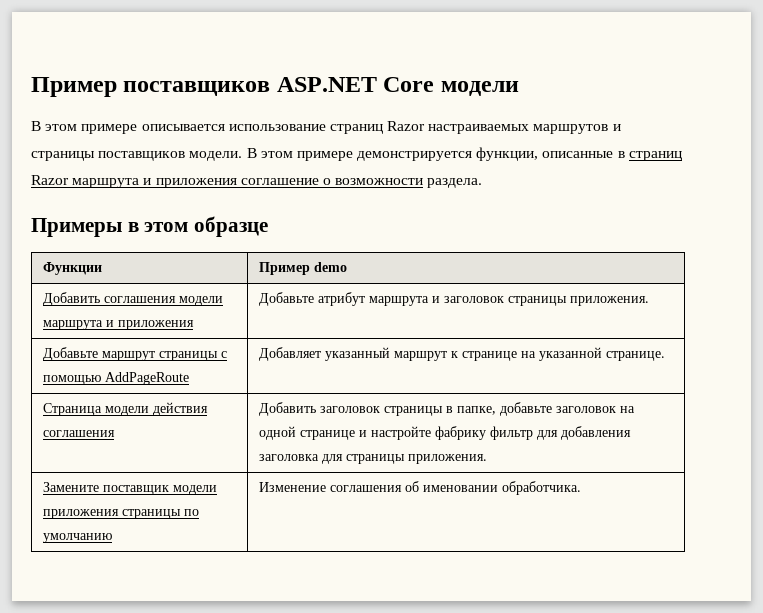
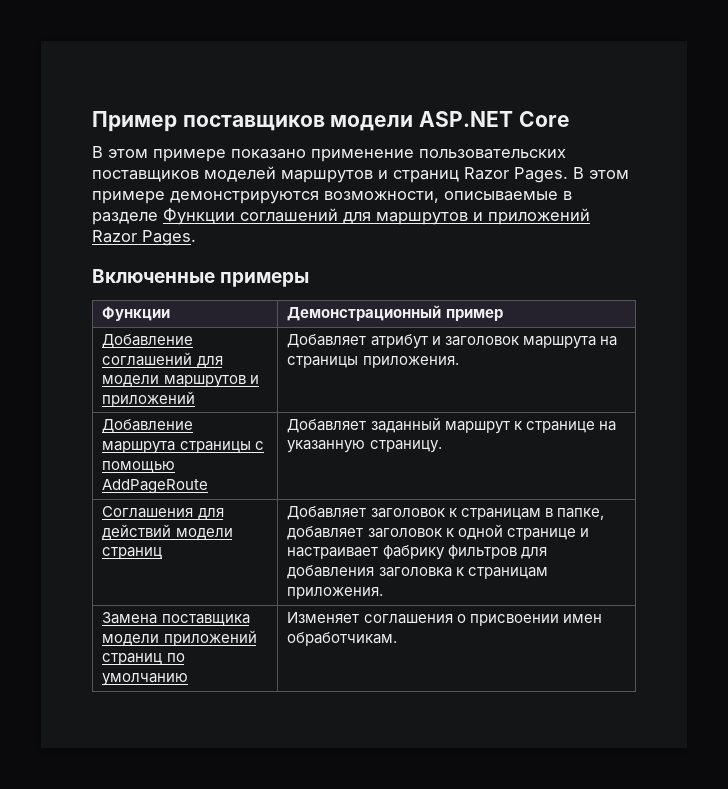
(271, 88) none -> [330,115,414,131] модели
[440,81,519,96] [31,121,621,134] [31,147,682,161] [31,175,483,188] [31,216,269,237] [42,262,102,275] [258,262,347,275] [42,292,223,306] [42,320,194,330] [258,292,649,306] [42,347,155,361] модели // В этом примере описывается использование страниц Razor настраиваемых маршрутов и страницы поставщиков модели. В этом примере демонстрируется функции, описанные в страниц Razor маршрута и приложения соглашение о возможности раздела. // Примеры в этом образце // Функции | Пример demo // Добавить соглашения модели маршрута и приложения | Добавьте атрибут маршрута и заголовок страницы приложения. // Добавьте маршрут -> [92,146,566,162] [92,166,629,183] [92,191,572,204] [92,208,590,225] [92,230,196,246] [92,269,310,287] [102,306,171,321] [287,305,503,321] [102,334,194,348] [102,352,223,368] [102,375,259,388] [102,391,196,407] [287,334,617,349] [287,356,459,368] [102,419,194,433] [102,441,176,454] // В этом примере показано применение пользовательских поставщиков моделей маршрутов и страниц Razor Pages. В этом примере демонстрируются возможности, описываемые в разделе Функции соглашений для маршрутов и приложений Razor Pages. // Включенные примеры // Функции | Демонстрационный пример // Добавление соглашений для модели маршрутов и приложений | Добавляет атрибут и заголовок маршрута на страницы приложения. // Добавление маршрута
[324,347,390,361] указанный -> [370,417,441,433] заданный
[538,347,665,361] [42,402,208,416] [42,430,115,437] [258,402,635,416] [258,426,533,440] указанной странице. // Страница модели действия соглашения | Добавить заголовок страницы в папке, добавьте заголовок на одной странице и настройте фабрику фильтр -> [287,440,442,453] [102,506,224,520] [102,524,233,540] [102,547,163,559] [287,506,604,520] [287,524,589,540] [287,545,517,560] указанную страницу. // Соглашения для действий модели страниц | Добавляет заголовок к страницам в папке, добавляет заголовок к одной странице и настраивает фабрику фильтров
[321,454,487,464] [42,482,217,495] [42,509,199,519] [42,533,112,543] [258,481,581,495] для страницы приложения. // Замените поставщик модели приложения страницы по умолчанию | Изменение соглашения об именовании обработчика. -> [455,567,548,579] [287,587,384,599] [102,612,250,626] [102,630,257,646] [102,653,185,665] [102,673,189,686] [287,612,602,626] [287,632,398,646] к страницам приложения. // Замена поставщика модели приложений страниц по умолчанию | Изменяет соглашения о присвоении имен обработчикам.

